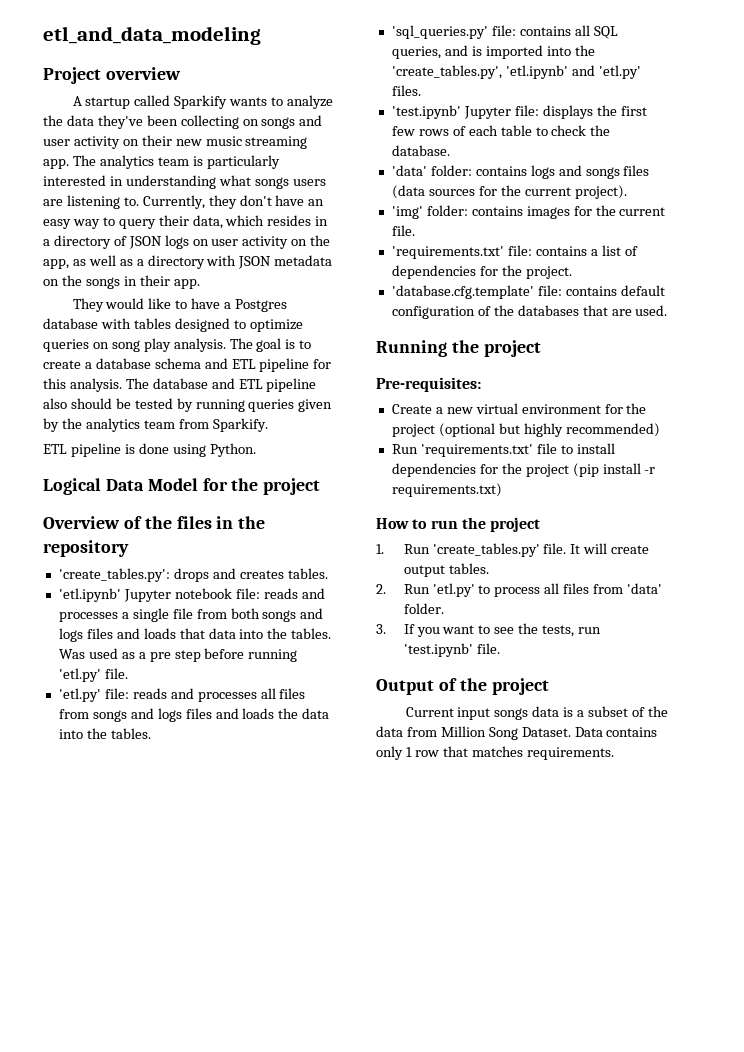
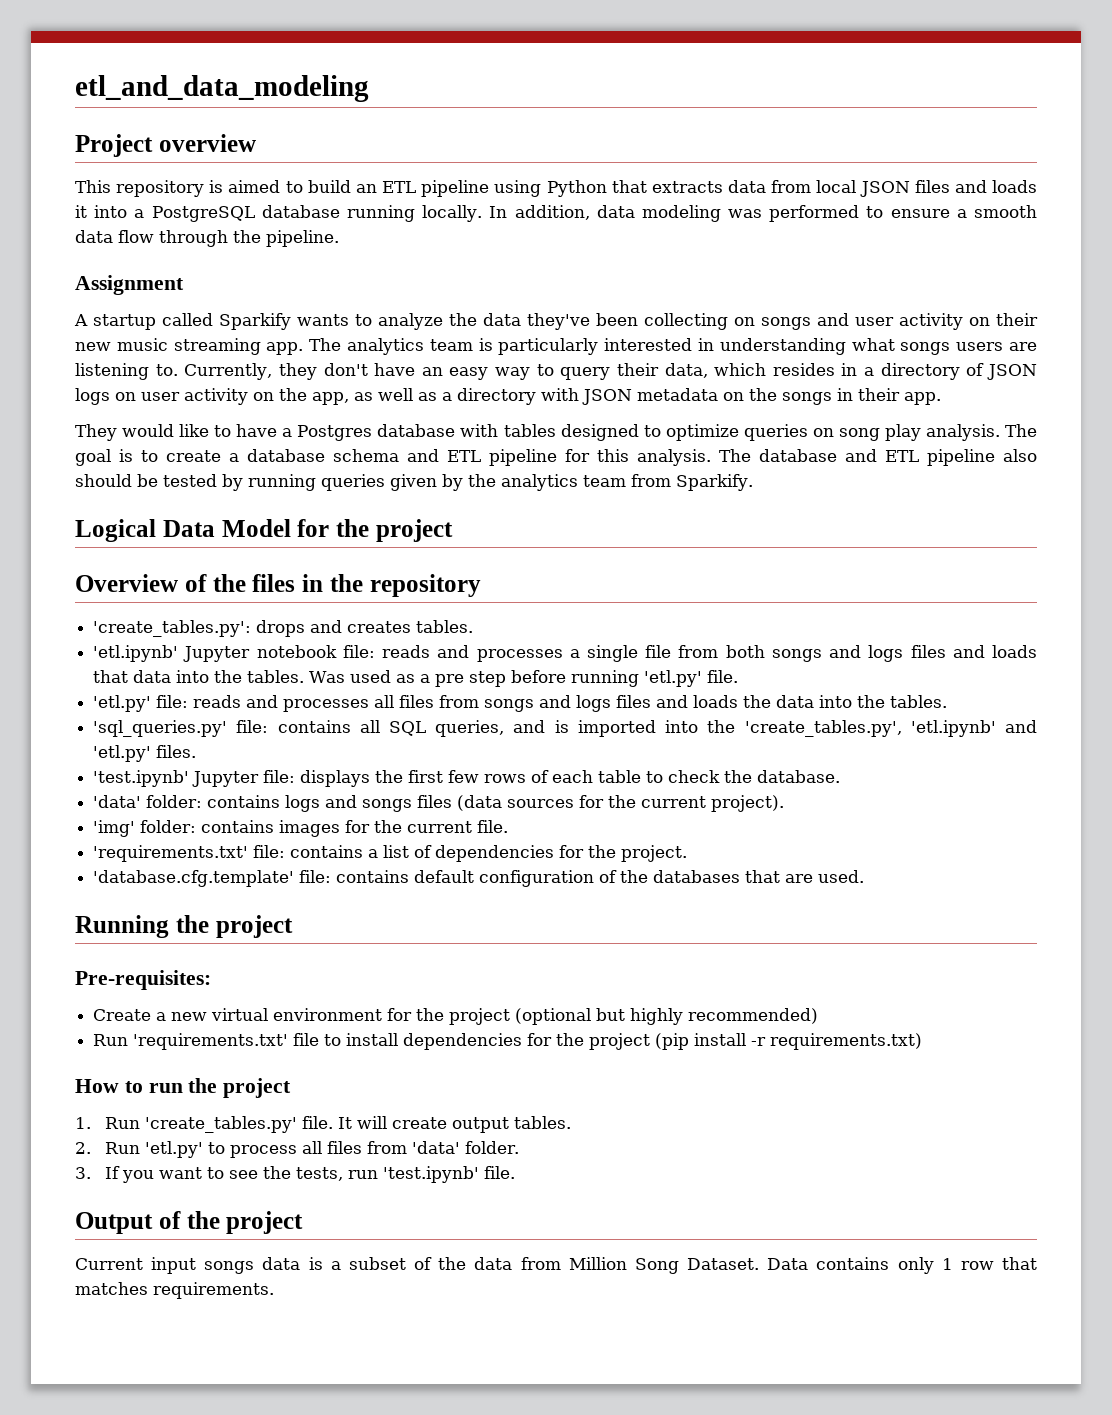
(181, 73) none -> [75,180,1037,197] [75,205,1037,222] [75,230,339,247] [75,275,184,295] // This repository is aimed to build an ETL pipeline using Python that extracts data from local JSON files and loads it into a PostgreSQL database running locally. In addition, data modeling was performed to ensure a smooth data flow through the pipeline. // Assignment
[43,443,256,457] // ETL pipeline is done using Python. -> (753, 482) none

